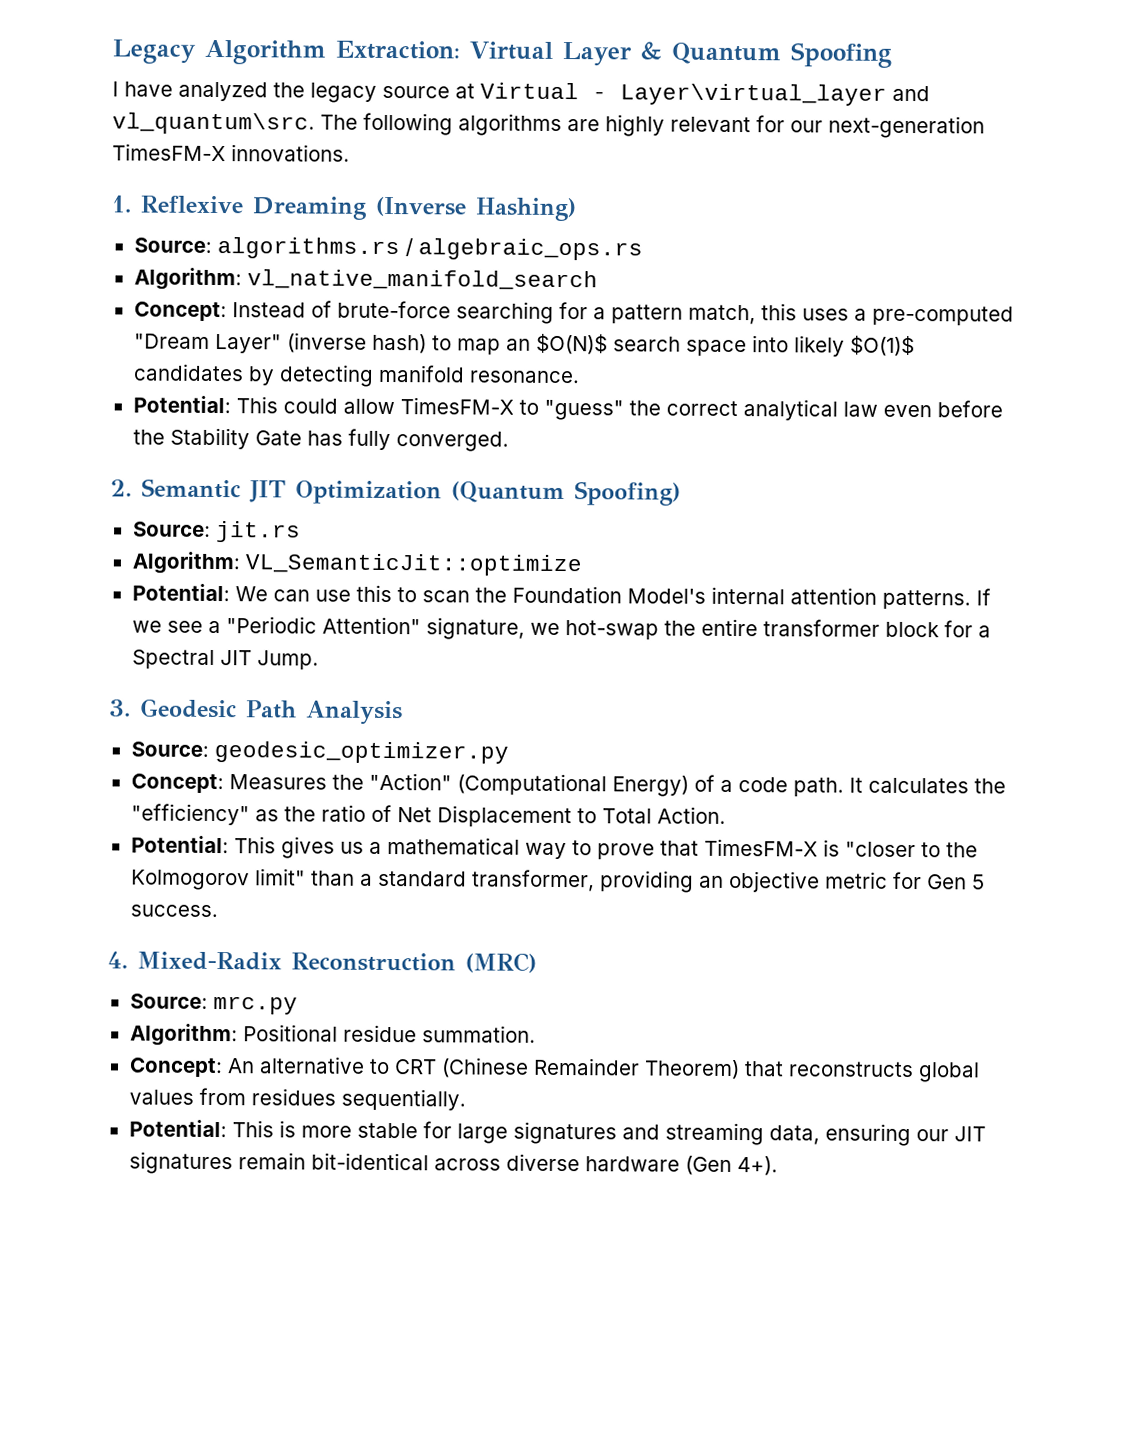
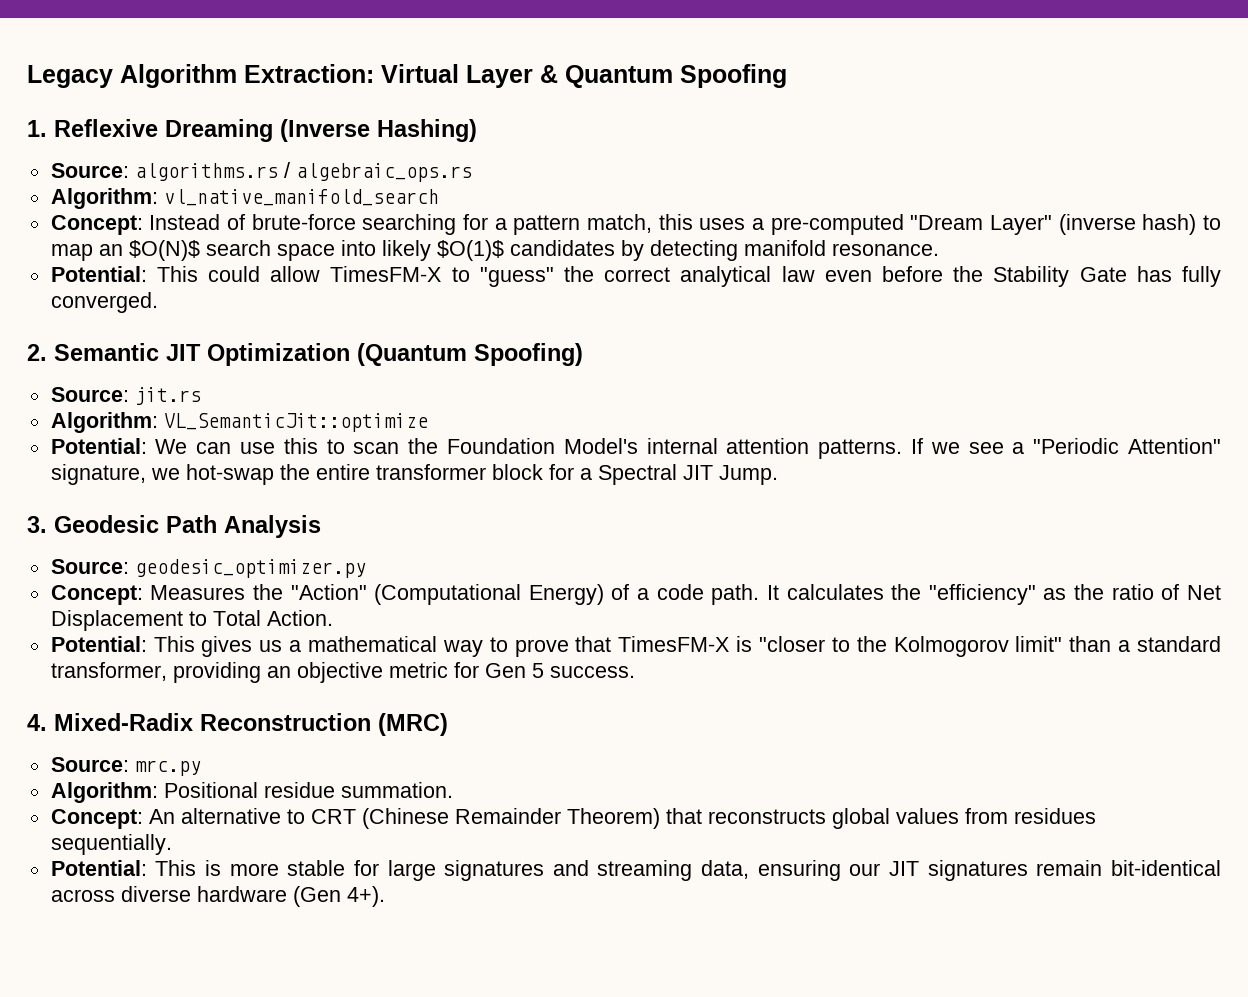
[112,81,930,106] [112,112,985,139] [112,143,350,162] // I have analyzed the legacy source at Virtual - Layer\virtual_layer and vl_quantum\src. The following algorithms are highly relevant for our next-generation TimesFM-X innovations. -> (787, 76) none

